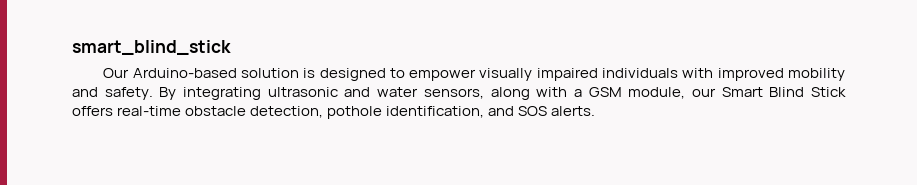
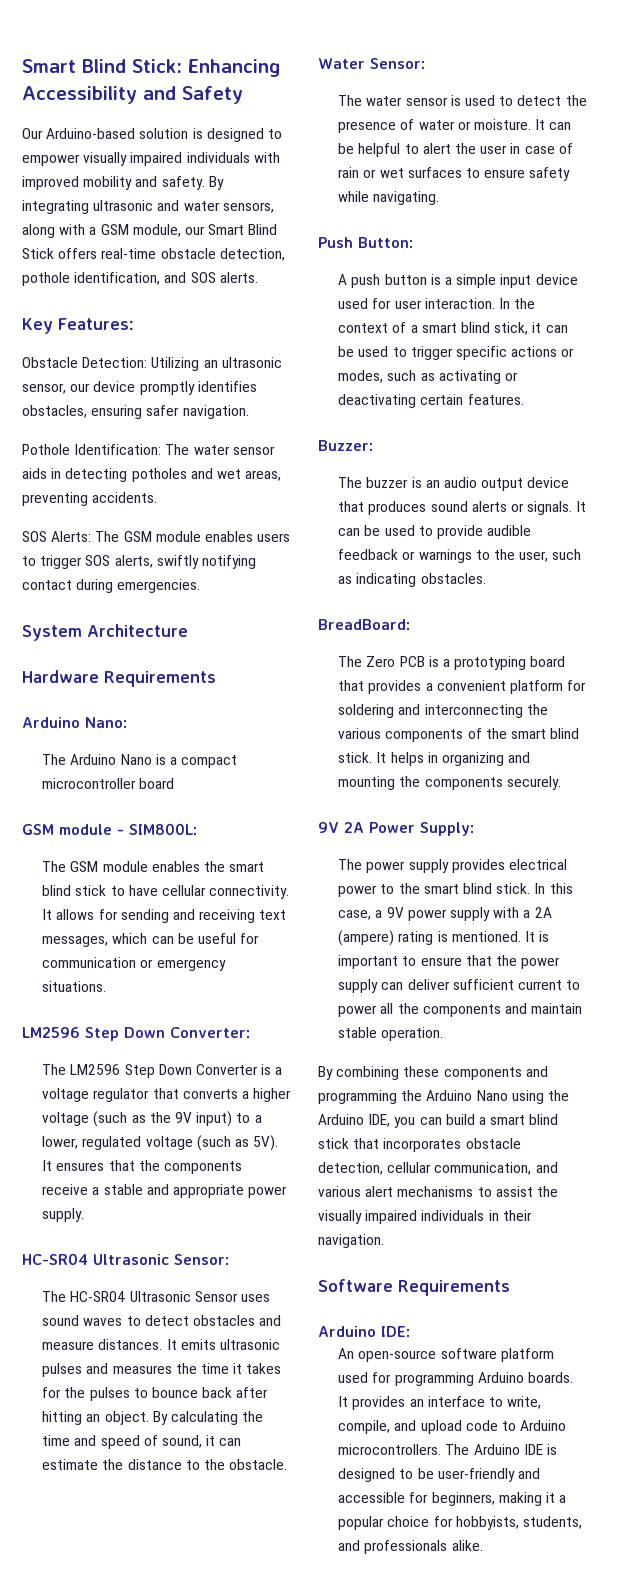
[72,40,231,55] smart_blind_stick -> [22,59,280,77] [22,86,243,104] Smart Blind Stick: Enhancing Accessibility and Safety
(596, 111) none -> [22,318,134,334] [22,357,282,371] [22,381,257,395] [22,405,249,419] [22,444,275,455] [22,468,282,482] [22,492,158,506] [22,531,291,542] [22,555,256,569] [22,579,201,593] [22,624,188,641] [22,670,216,687] [22,717,127,728] [42,754,238,768] [42,778,175,789] [22,823,197,835] [42,861,265,872] [42,885,290,899] [42,909,287,923] [42,933,260,947] [42,957,226,971] [42,981,107,992] [22,1027,250,1041] [42,1064,283,1078] [42,1088,292,1102] [42,1111,262,1127] [42,1135,279,1151] [42,1160,242,1174] [42,1184,288,1198] [42,1208,85,1222] [22,1253,229,1265] [42,1291,270,1302] [42,1315,282,1326] [42,1339,280,1350] [42,1363,282,1377] [42,1387,269,1401] [42,1411,264,1425] [42,1435,242,1449] [42,1459,288,1470] [318,58,425,69] [338,95,587,106] [338,119,572,133] [338,143,573,157] [338,167,571,181] [338,191,440,205] [318,237,413,248] [338,274,578,288] [338,298,536,309] [338,322,568,335] [338,346,575,360] [338,370,518,384] [338,394,524,408] [318,440,373,451] [338,477,570,491] [338,501,587,515] [338,525,532,539] [338,549,582,563] [338,573,486,587] [318,619,410,630] [338,656,566,670] [338,680,587,694] [338,704,548,718] [338,728,580,742] [338,752,531,766] [338,776,561,790] [318,822,474,836] [338,859,567,873] [338,883,573,897] [338,907,552,921] [338,930,550,946] [338,955,561,969] [338,979,581,993] [338,1003,583,1017] [338,1027,444,1041] [318,1066,548,1080] [318,1090,569,1104] [318,1114,559,1128] [318,1138,521,1152] [318,1162,558,1175] [318,1186,558,1197] [318,1210,532,1224] [318,1234,384,1248] [318,1279,510,1296] [318,1326,410,1337] [338,1348,554,1362] [338,1372,573,1386] [338,1396,542,1410] [338,1420,567,1434] [338,1444,557,1455] [338,1468,540,1482] [338,1492,567,1506] [338,1516,582,1530] [338,1540,483,1554] // Key Features: // Obstacle Detection: Utilizing an ultrasonic sensor, our device promptly identifies obstacles, ensuring safer navigation. // Pothole Identification: The water sensor aids in detecting potholes and wet areas, preventing accidents. // SOS Alerts: The GSM module enables users to trigger SOS alerts, swiftly notifying contact during emergencies. // System Architecture // Hardware Requirements // Arduino Nano: // The Arduino Nano is a compact microcontroller board // GSM module - SIM800L: // The GSM module enables the smart blind stick to have cellular connectivity. It allows for sending and receiving text messages, which can be useful for communication or emergency situations. // LM2596 Step Down Converter: // The LM2596 Step Down Converter is a voltage regulator that converts a higher voltage (such as the 9V input) to a lower, regulated voltage (such as 5V). It ensures that the components receive a stable and appropriate power supply. // HC-SR04 Ultrasonic Sensor: // The HC-SR04 Ultrasonic Sensor uses sound waves to detect obstacles and measure distances. It emits ultrasonic pulses and measures the time it takes for the pulses to bounce back after hitting an object. By calculating the time and speed of sound, it can estimate the distance to the obstacle. // Water Sensor: // The water sensor is used to detect the presence of water or moisture. It can be helpful to alert the user in case of rain or wet surfaces to ensure safety while navigating. // Push Button: // A push button is a simple input device used for user interaction. In the context of a smart blind stick, it can be used to trigger specific actions or modes, such as activating or deactivating certain features. // Buzzer: // The buzzer is an audio output device that produces sound alerts or signals. It can be used to provide audible feedback or warnings to the user, such as indicating obstacles. // BreadBoard: // The Zero PCB is a prototyping board that provides a convenient platform for soldering and interconnecting the various components of the smart blind stick. It helps in organizing and mounting the components securely. // 9V 2A Power Supply: // The power supply provides electrical power to the smart blind stick. In this case, a 9V power supply with a 2A (ampere) rating is mentioned. It is important to ensure that the power supply can deliver sufficient current to power all the components and maintain stable operation. // By combining these components and programming the Arduino Nano using the Arduino IDE, you can build a smart blind stick that incorporates obstacle detection, cellular communication, and various alert mechanisms to assist the visually impaired individuals in their navigation. // Software Requirements // Arduino IDE: // An open-source software platform used for programming Arduino boards. It provides an interface to write, compile, and upload code to Arduino microcontrollers. The Arduino IDE is designed to be user-friendly and accessible for beginners, making it a popular choice for hobbyists, students, and professionals alike.

